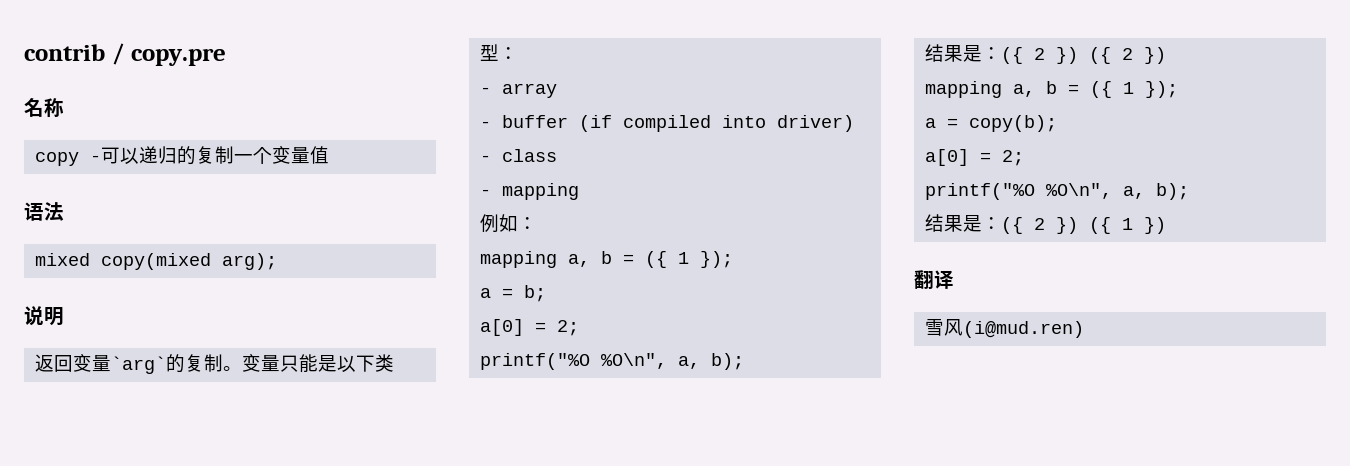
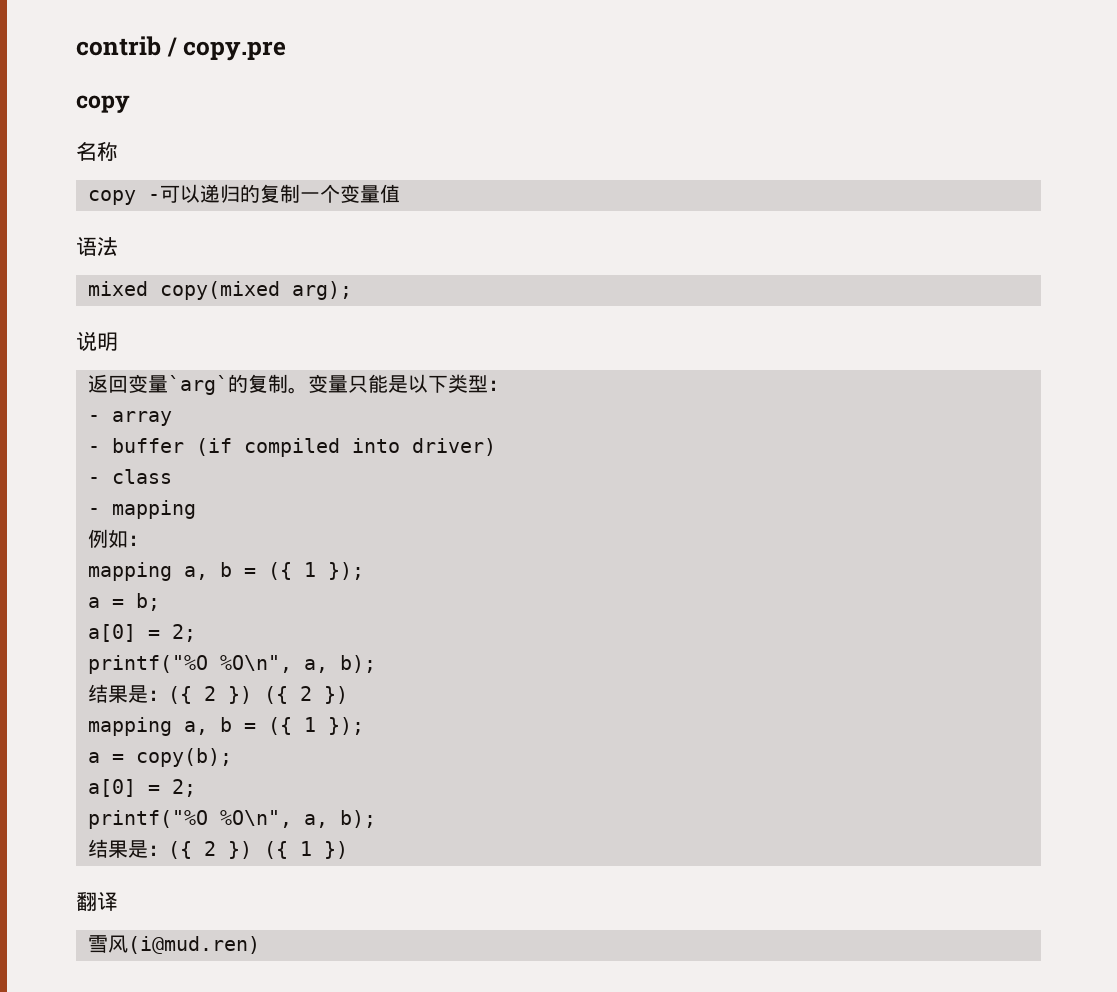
(227, 57) none -> [76,95,130,113] // copy

